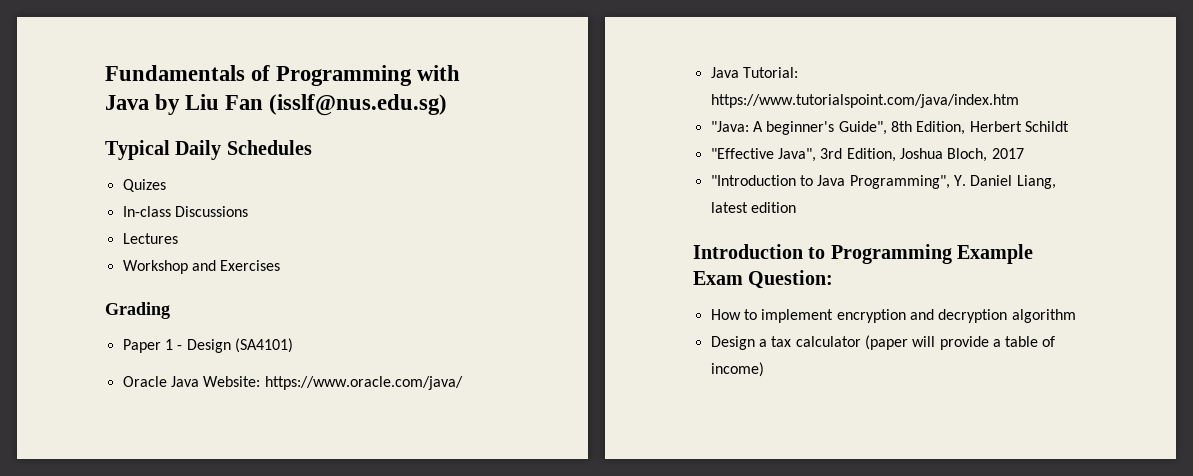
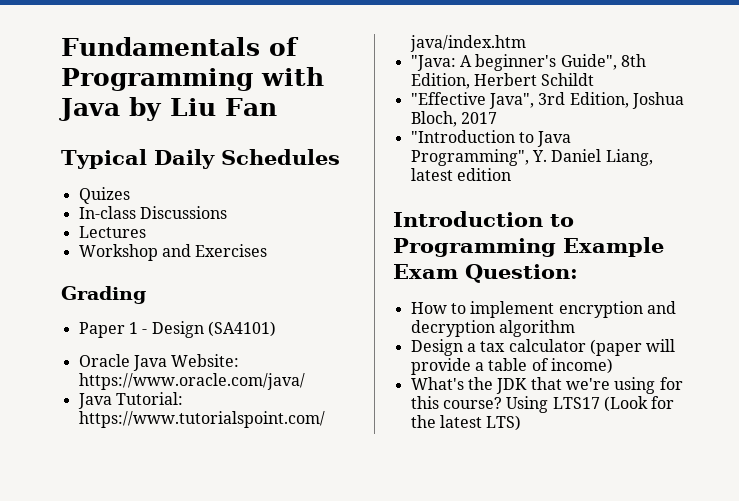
[269,94,448,116] (isslf@nus.edu.sg) -> (277, 107) none
(764, 369) none -> [410,377,683,394] [410,396,675,413] [410,415,522,431] // What's the JDK that we're using for this course? Using LTS17 (Look for the latest LTS)

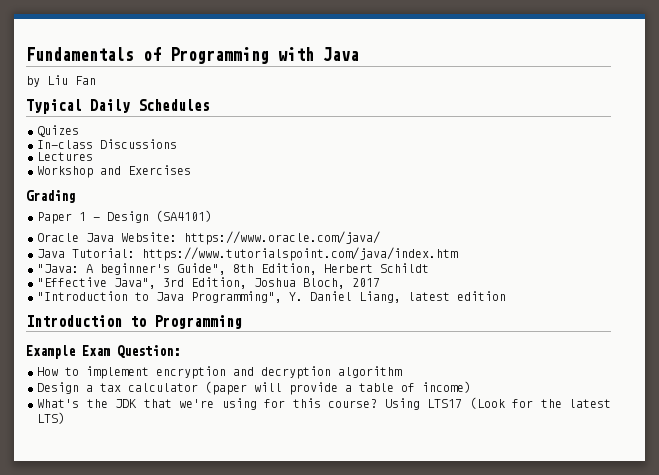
(120, 109) none -> (359, 54) //
(556, 247) none -> (242, 322) //

